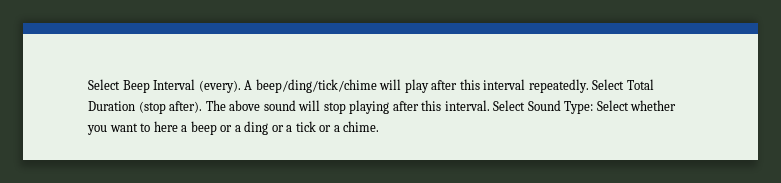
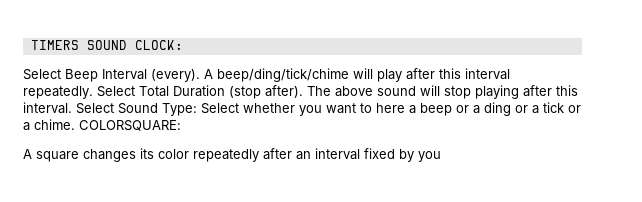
(88, 84) none -> [30,40,183,50] TIMERS SOUND CLOCK: //
(380, 126) none -> [79,120,181,131] [23,148,441,162] COLORSQUARE: // A square changes its color repeatedly after an interval fixed by you

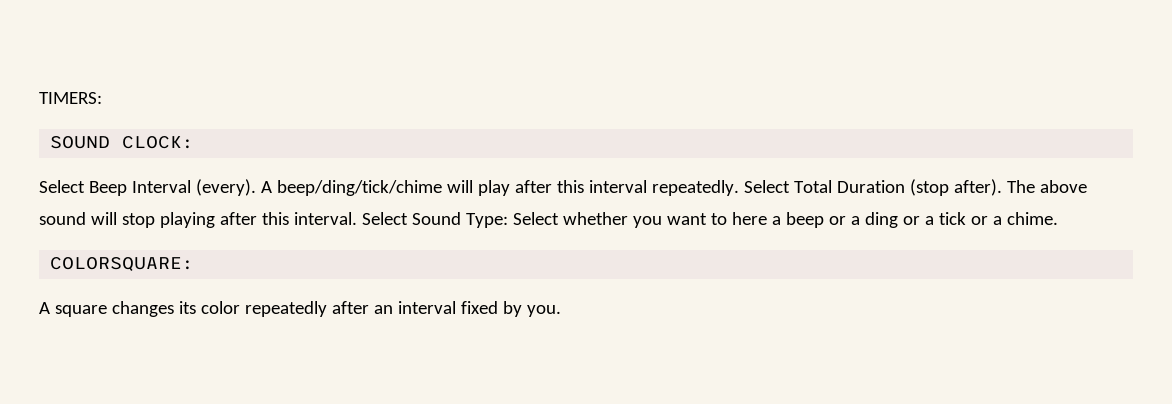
[30,40,79,50] TIMERS -> [39,92,102,104] TIMERS: //
(75, 124) none -> (1058, 218) //
[418,151,441,162] you -> [526,305,561,317] you.

